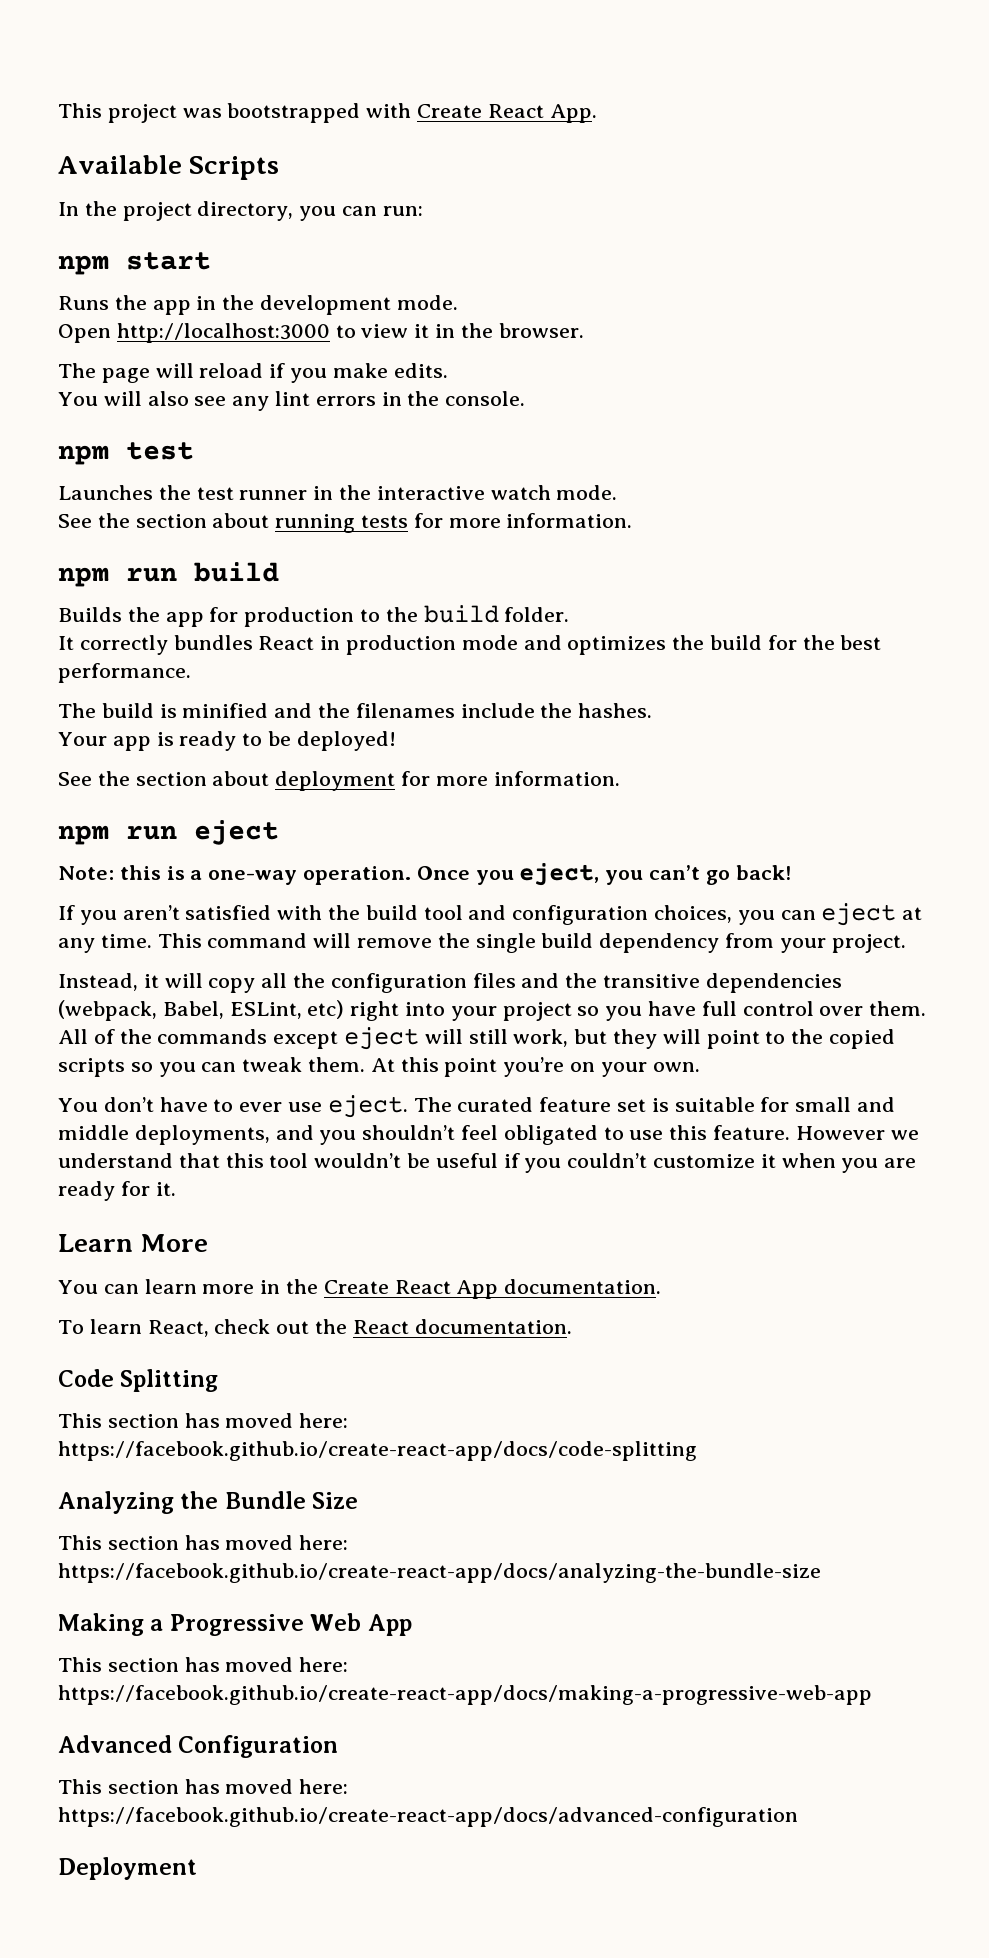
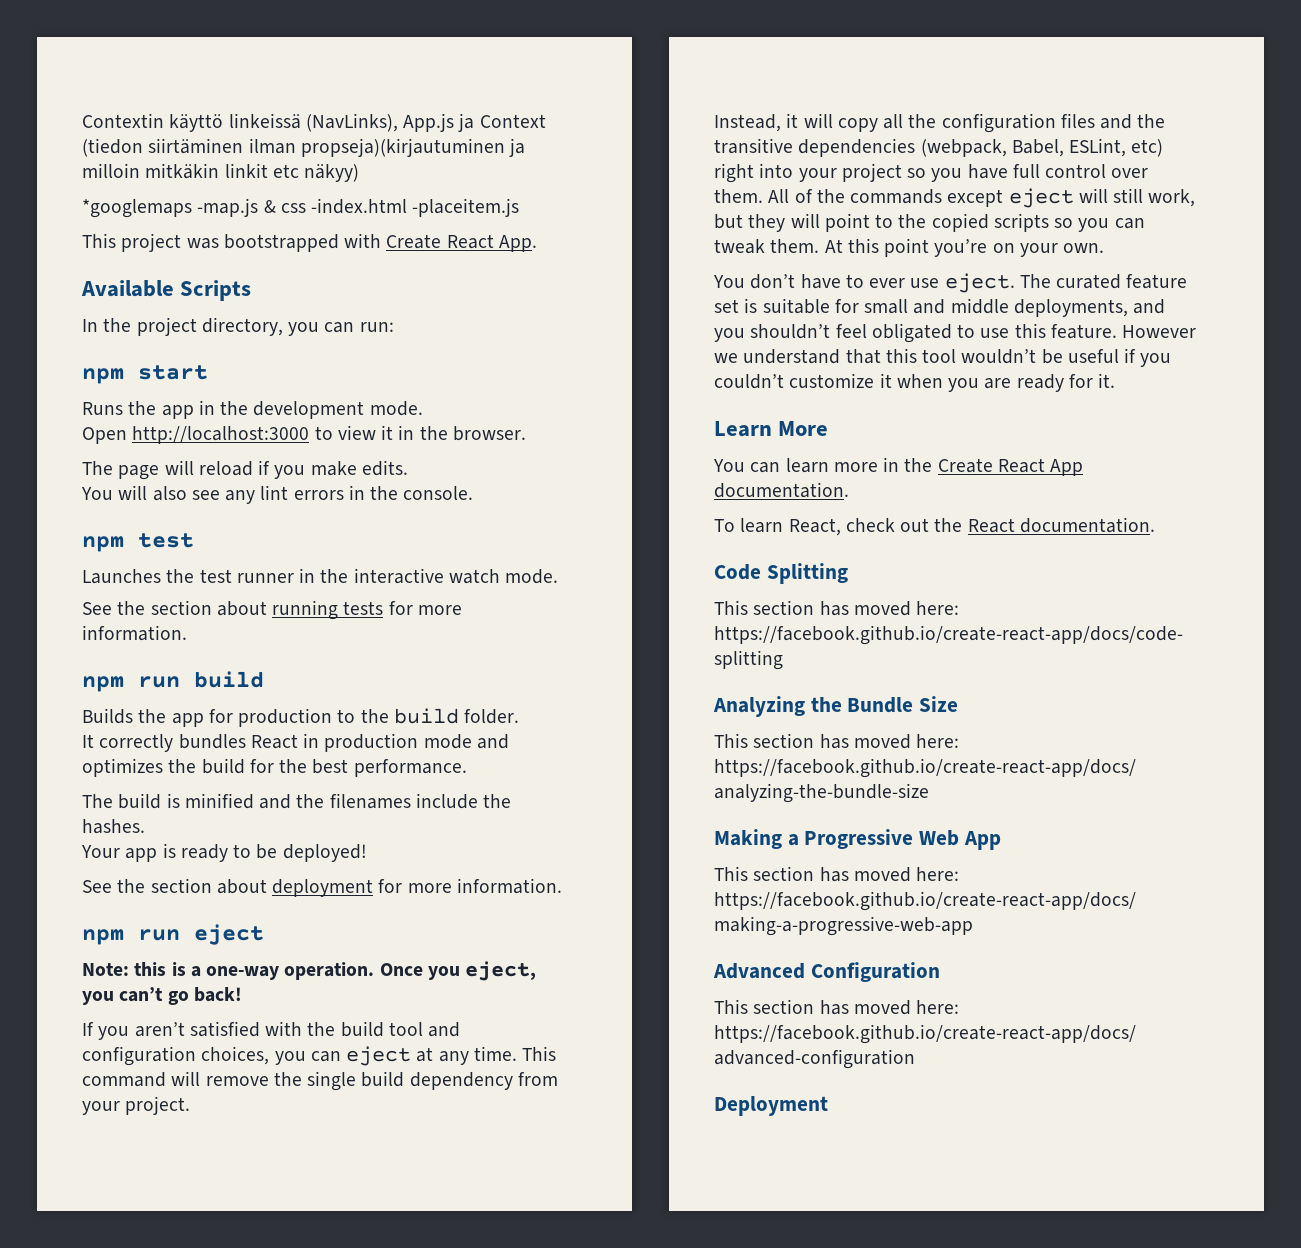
(58, 110) none -> [82,113,546,132] [82,138,526,157] [82,163,360,182] [82,198,520,218] Contextin käyttö linkeissä (NavLinks), App.js ja Context (tiedon siirtäminen ilman propseja)(kirjautuminen ja milloin mitkäkin linkit etc näkyy) // *googlemaps -map.js & css -index.html -placeitem.js //

